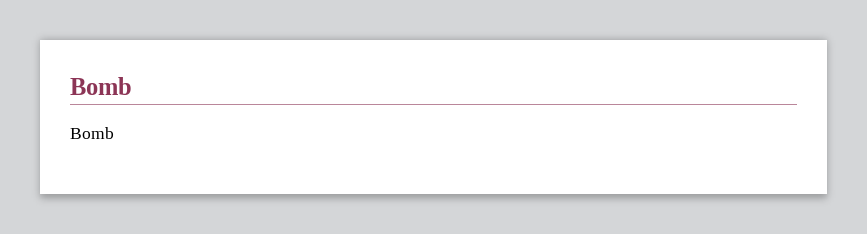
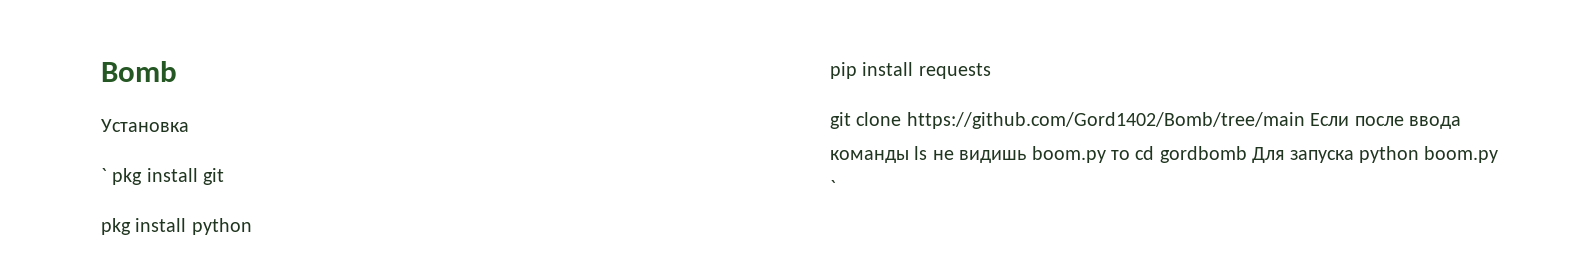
[70,127,114,139] Bomb -> [101,119,189,132] [101,168,225,185] [101,218,252,235] [830,62,991,79] [830,112,1461,129] [830,146,1499,163] [830,180,836,194] Установка // ` pkg install git // pkg install python // pip install requests // git clone https://github.com/Gord1402/Bomb/tree/main Если после ввода команды ls не видишь boom.py то cd gordbomb Для запуска python boom.py `

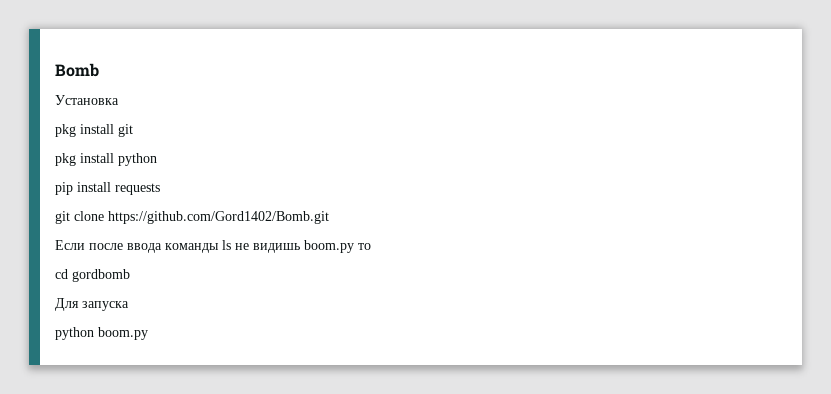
[101,168,107,182] ` -> (119, 100) none
[906,112,1305,129] https://github.com/Gord1402/Bomb/tree/main -> [108,211,329,224] https://github.com/Gord1402/Bomb.git //
(1130, 155) none -> (371, 246) //
(1247, 154) none -> (130, 275) //
(1354, 156) none -> (129, 306) //
[830,180,836,194] ` -> (148, 333) none

